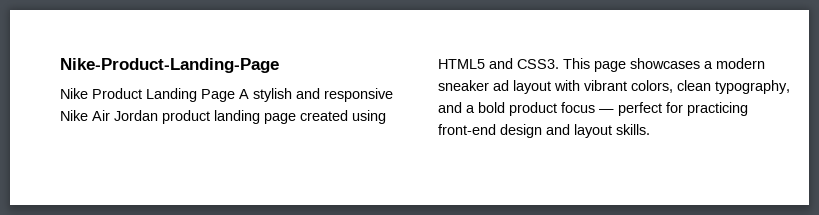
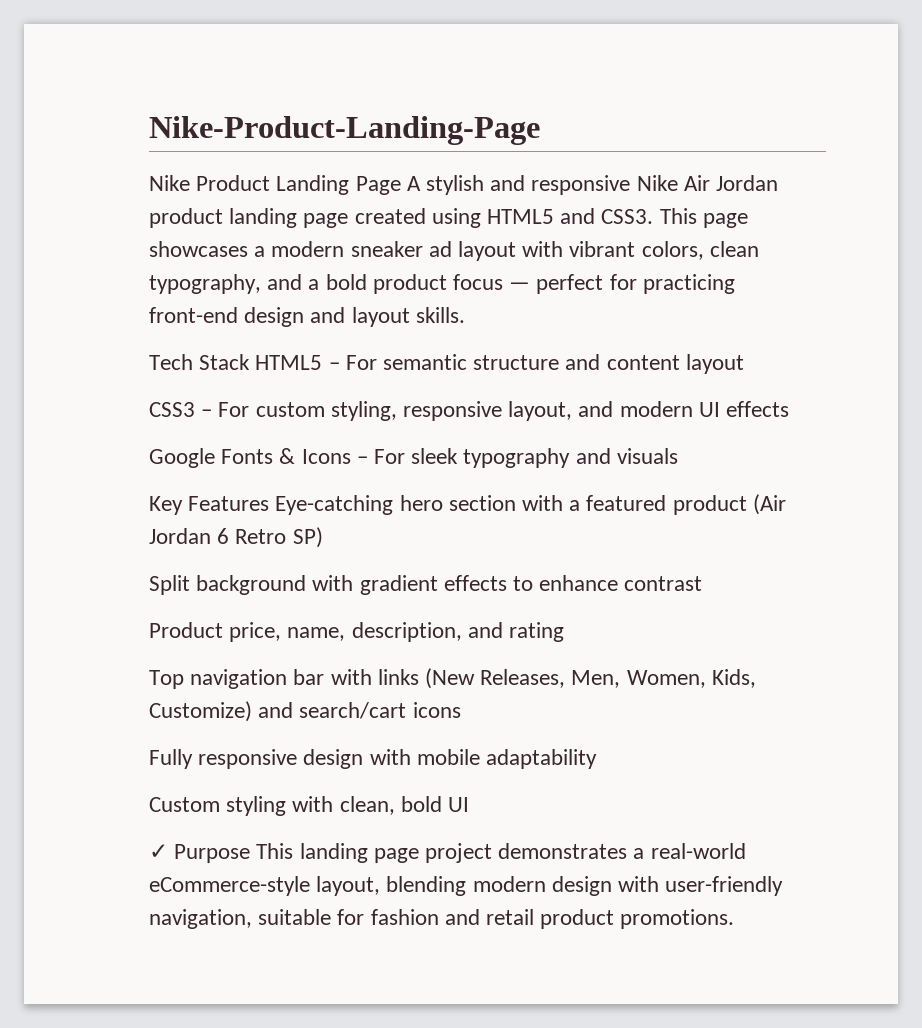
(650, 129) none -> [149,354,744,374] [149,401,790,421] [149,448,678,468] [149,494,786,515] [149,527,323,548] [149,575,703,595] [149,622,565,642] [149,668,756,689] [149,701,461,722] [149,749,598,769] [149,796,470,816] [149,843,746,863] [149,876,784,896] [149,909,735,929] // Tech Stack HTML5 – For semantic structure and content layout // CSS3 – For custom styling, responsive layout, and modern UI effects // Google Fonts & Icons – For sleek typography and visuals // Key Features Eye-catching hero section with a featured product (Air Jordan 6 Retro SP) // Split background with gradient effects to enhance contrast // Product price, name, description, and rating // Top navigation bar with links (New Releases, Men, Women, Kids, Customize) and search/cart icons // Fully responsive design with mobile adaptability // Custom styling with clean, bold UI // ✓ Purpose This landing page project demonstrates a real-world eCommerce-style layout, blending modern design with user-friendly navigation, suitable for fashion and retail product promotions.

